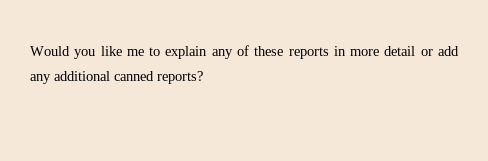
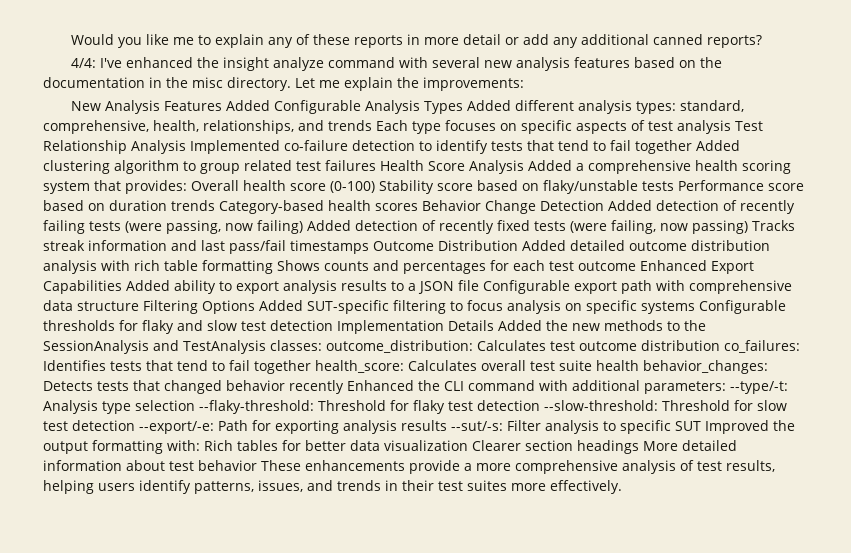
(203, 77) none -> [71,57,723,71] [43,77,524,91] [71,100,745,114] [43,120,763,134] [43,140,740,154] [43,160,791,174] [43,180,804,194] [43,200,795,214] [43,220,795,234] [43,240,770,254] [43,260,754,274] [43,280,792,294] [43,300,786,314] [43,320,706,334] [43,340,800,354] [43,360,768,374] [43,380,788,394] [43,400,787,414] [43,420,795,434] [43,440,737,454] [43,460,775,474] [43,480,622,494] // 4/4: I've enhanced the insight analyze command with several new analysis features based on the documentation in the misc directory. Let me explain the improvements: // New Analysis Features Added Configurable Analysis Types Added different analysis types: standard, comprehensive, health, relationships, and trends Each type focuses on specific aspects of test analysis Test Relationship Analysis Implemented co-failure detection to identify tests that tend to fail together Added clustering algorithm to group related test failures Health Score Analysis Added a comprehensive health scoring system that provides: Overall health score (0-100) Stability score based on flaky/unstable tests Performance score based on duration trends Category-based health scores Behavior Change Detection Added detection of recently failing tests (were passing, now failing) Added detection of recently fixed tests (were failing, now passing) Tracks streak information and last pass/fail timestamps Outcome Distribution Added detailed outcome distribution analysis with rich table formatting Shows counts and percentages for each test outcome Enhanced Export Capabilities Added ability to export analysis results to a JSON file Configurable export path with comprehensive data structure Filtering Options Added SUT-specific filtering to focus analysis on specific systems Configurable thresholds for flaky and slow test detection Implementation Details Added the new methods to the SessionAnalysis and TestAnalysis classes: outcome_distribution: Calculates test outcome distribution co_failures: Identifies tests that tend to fail together health_score: Calculates overall test suite health behavior_changes: Detects tests that changed behavior recently Enhanced the CLI command with additional parameters: --type/-t: Analysis type selection --flaky-threshold: Threshold for flaky test detection --slow-threshold: Threshold for slow test detection --export/-e: Path for exporting analysis results --sut/-s: Filter analysis to specific SUT Improved the output formatting with: Rich tables for better data visualization Clearer section headings More detailed information about test behavior These enhancements provide a more comprehensive analysis of test results, helping users identify patterns, issues, and trends in their test suites more effectively.

